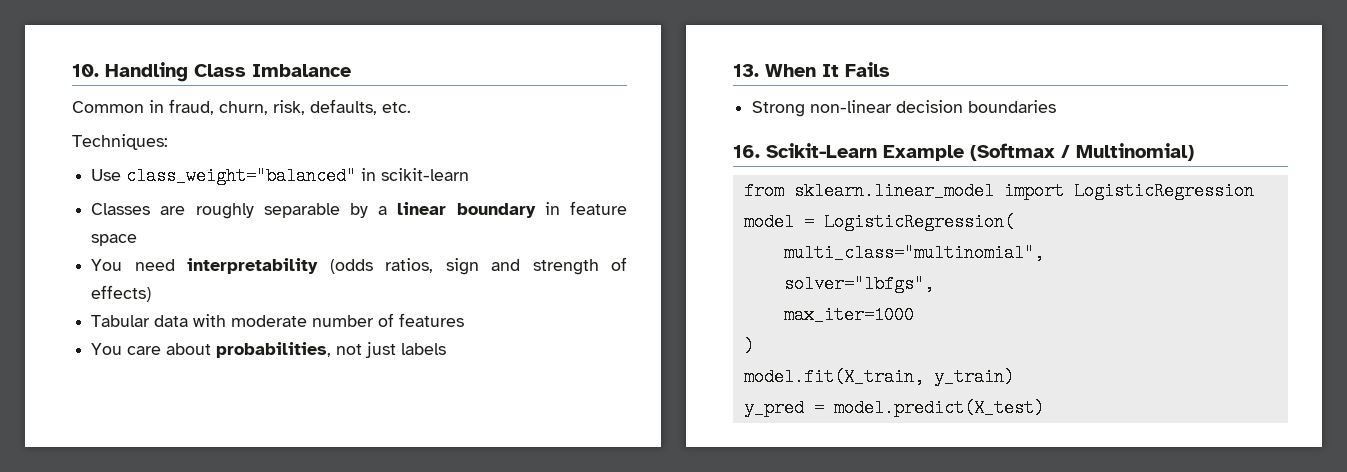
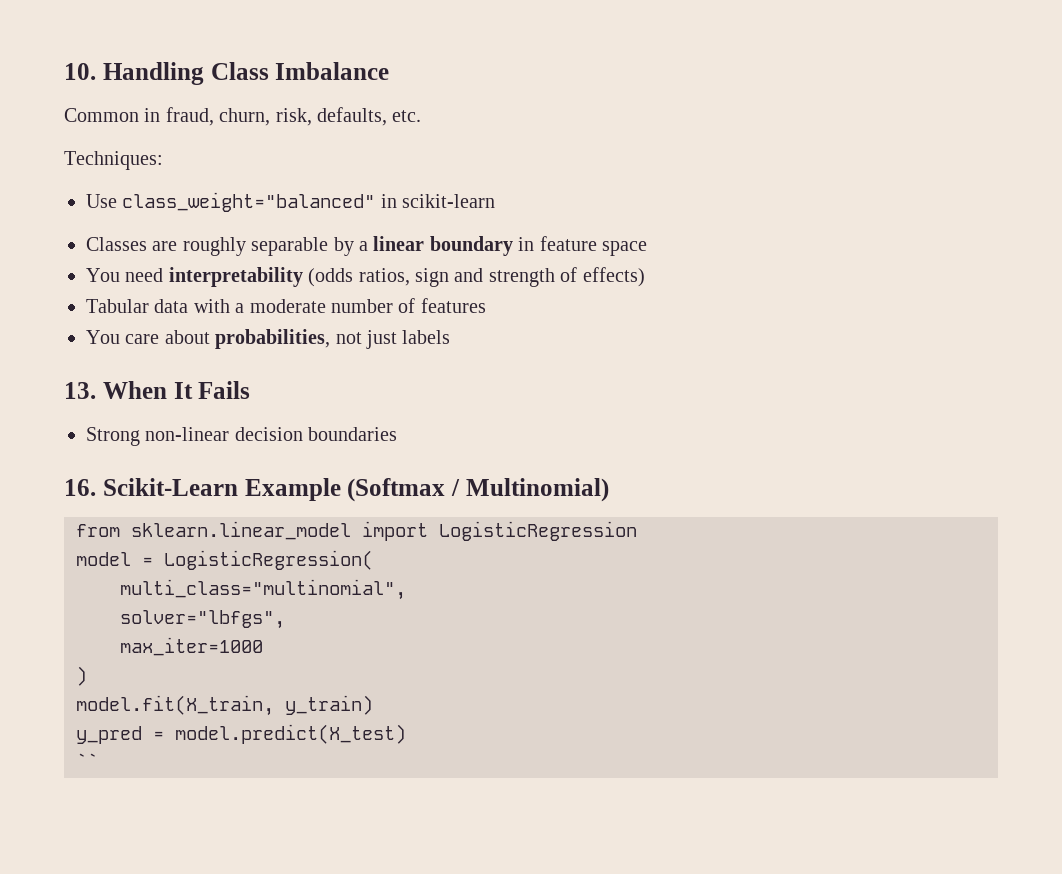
(227, 320) none -> [235,303,245,313] a
(1044, 408) none -> [76,753,98,769] // ``

